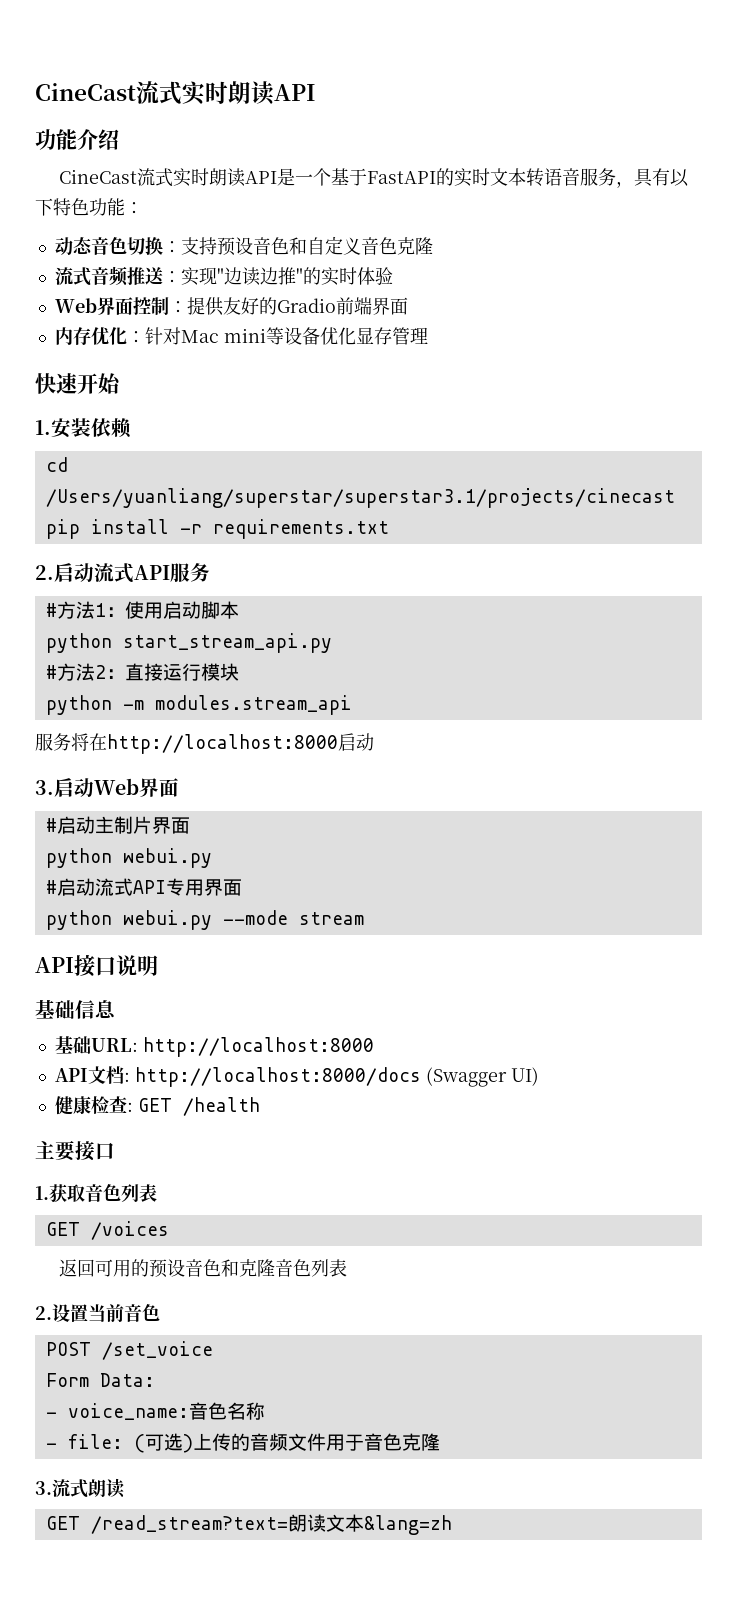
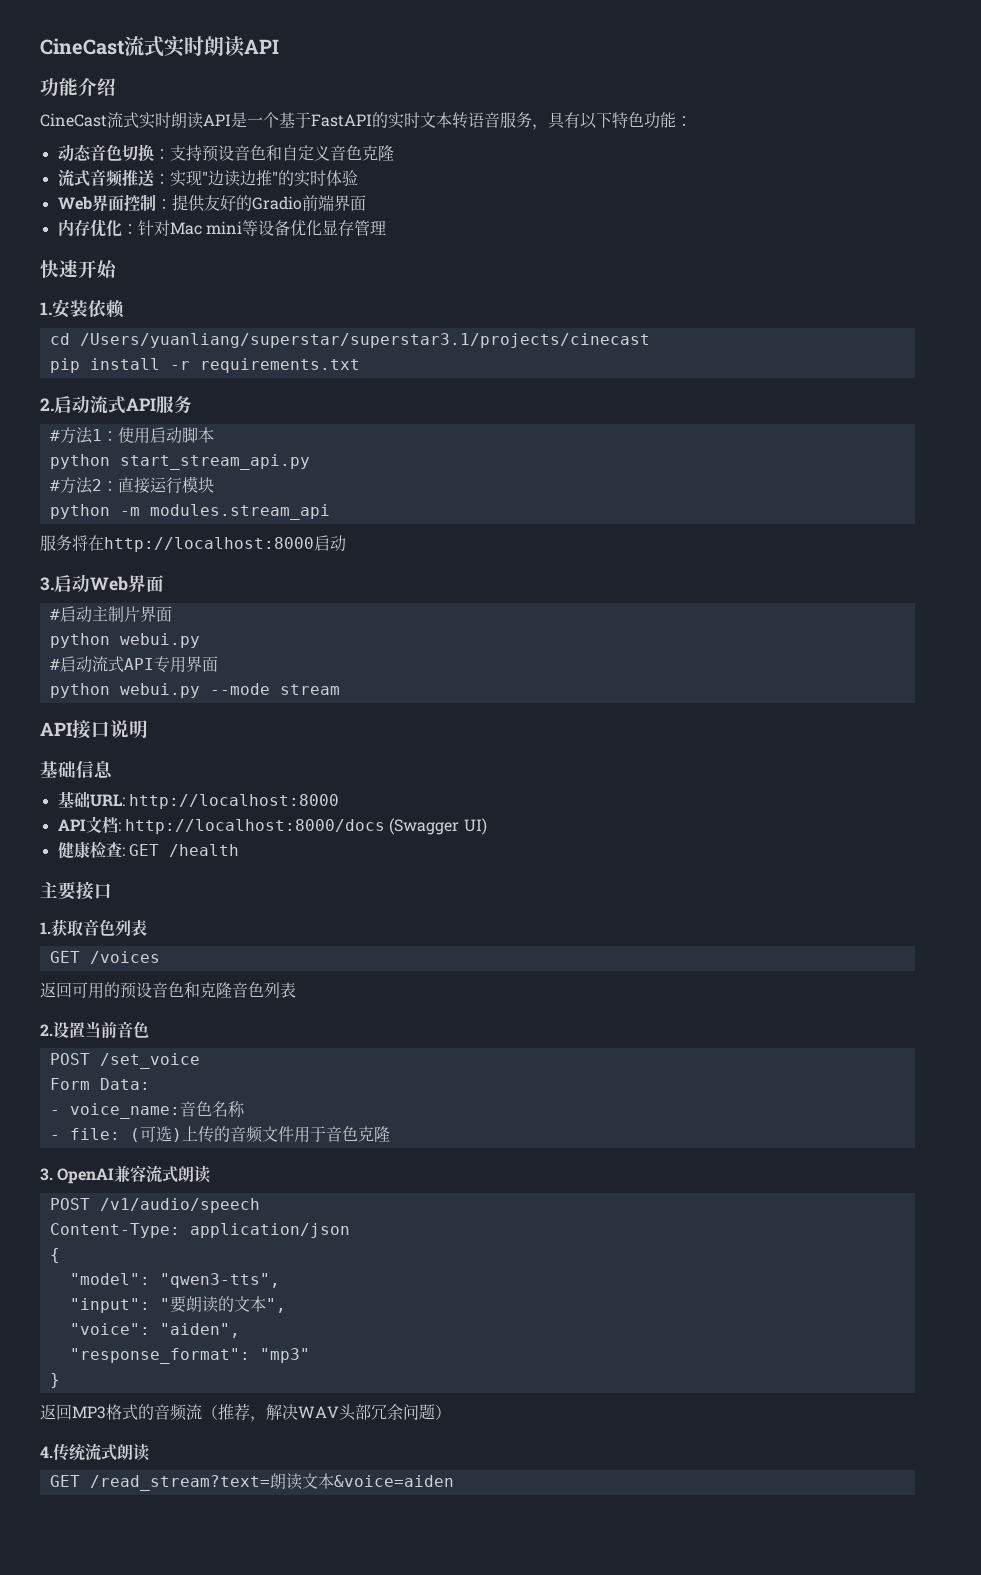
(52, 1488) none -> [57,1165,212,1184] [49,1198,260,1213] [49,1223,350,1238] [49,1248,60,1263] [69,1273,280,1288] [69,1296,286,1313] [69,1323,240,1338] [69,1348,310,1364] [49,1373,60,1388] [40,1403,451,1422] [40,1444,86,1461] OpenAI兼容流式朗读 // POST /v1/audio/speech // Content-Type: application/json // { // "model": "qwen3-tts", // "input": "要朗读的文本", // "voice": "aiden", // "response_format": "mp3" // } // 返回MP3格式的音频流（推荐，解决WAV头部冗余问题） // 4.传统
[363,1515,452,1535] &lang=zh -> [333,1475,454,1487] &voice=aiden

